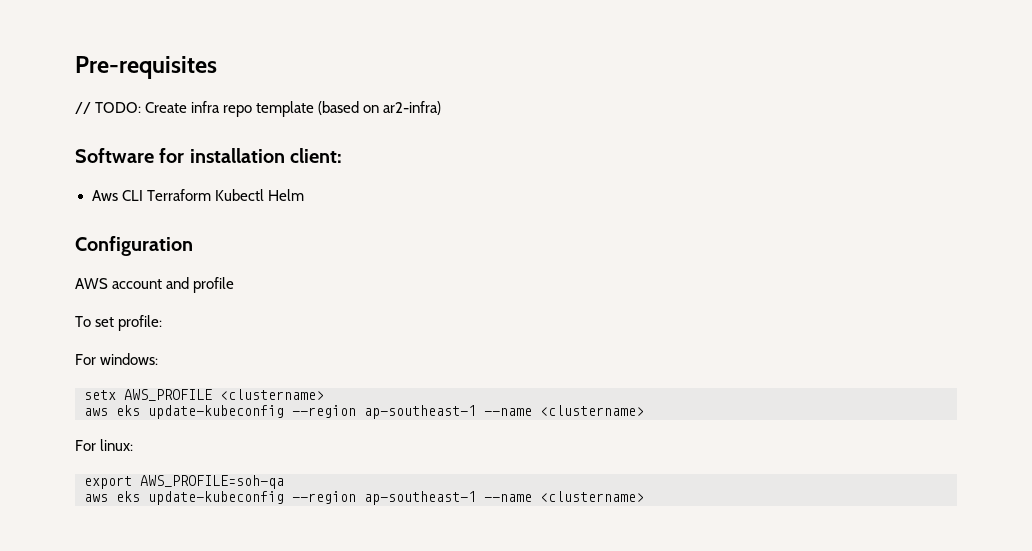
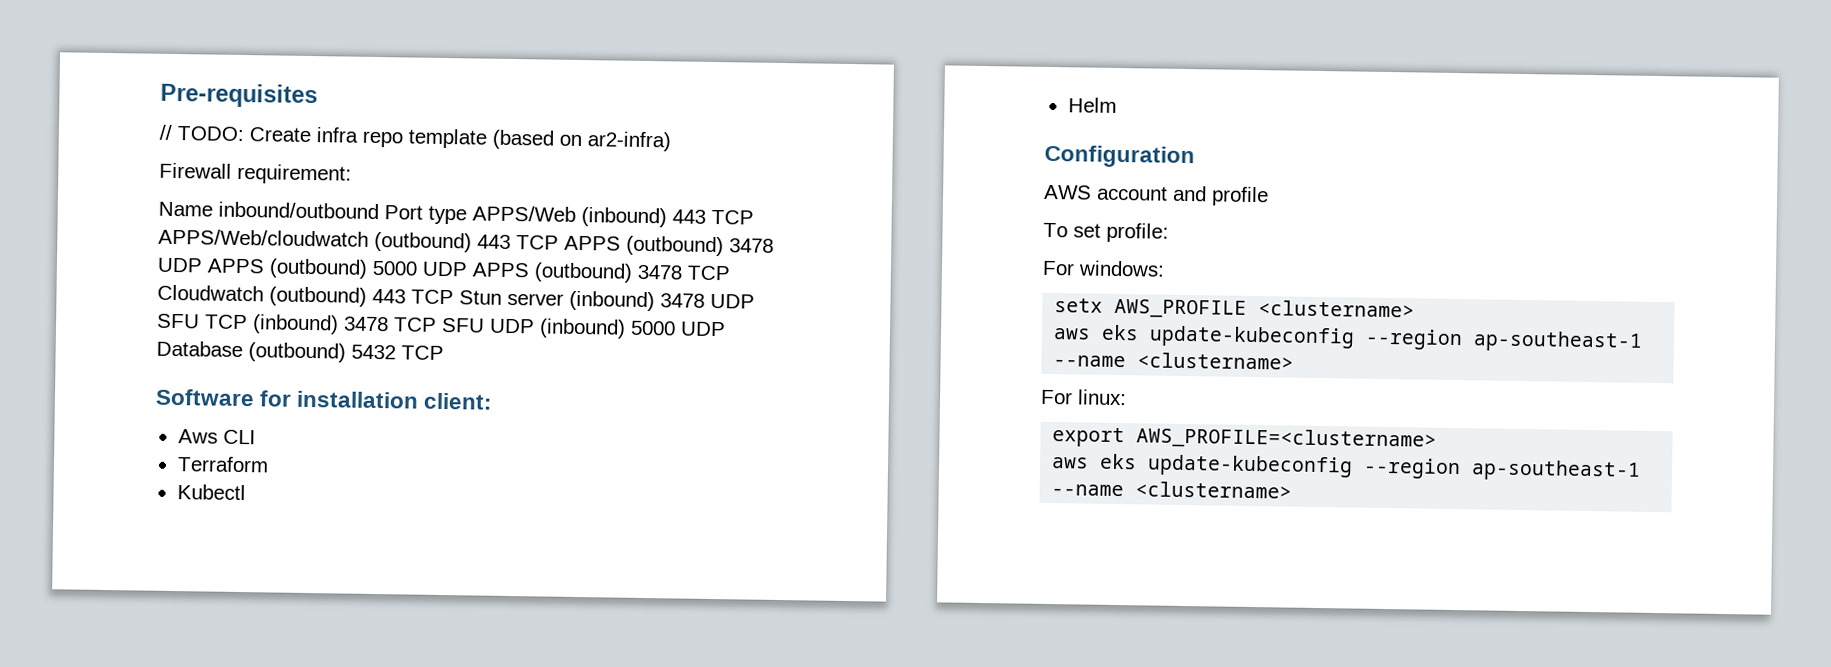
(442, 108) none -> [159,162,352,185] [158,201,754,228] [158,228,774,257] [157,257,730,283] [157,284,755,312] [157,313,726,339] [156,340,444,363] // Firewall requirement: // Name inbound/outbound Port type APPS/Web (inbound) 443 TCP APPS/Web/cloudwatch (outbound) 443 TCP APPS (outbound) 3478 UDP APPS (outbound) 5000 UDP APPS (outbound) 3478 TCP Cloudwatch (outbound) 443 TCP Stun server (inbound) 3478 UDP SFU TCP (inbound) 3478 TCP SFU UDP (inbound) 5000 UDP Database (outbound) 5432 TCP
(143, 195) none -> (256, 437) //
(211, 195) none -> (269, 464) //
(264, 195) none -> (246, 492) //
[140,475,284,489] AWS_PROFILE=soh-qa -> [1136,427,1438,451] AWS_PROFILE=<clustername>

